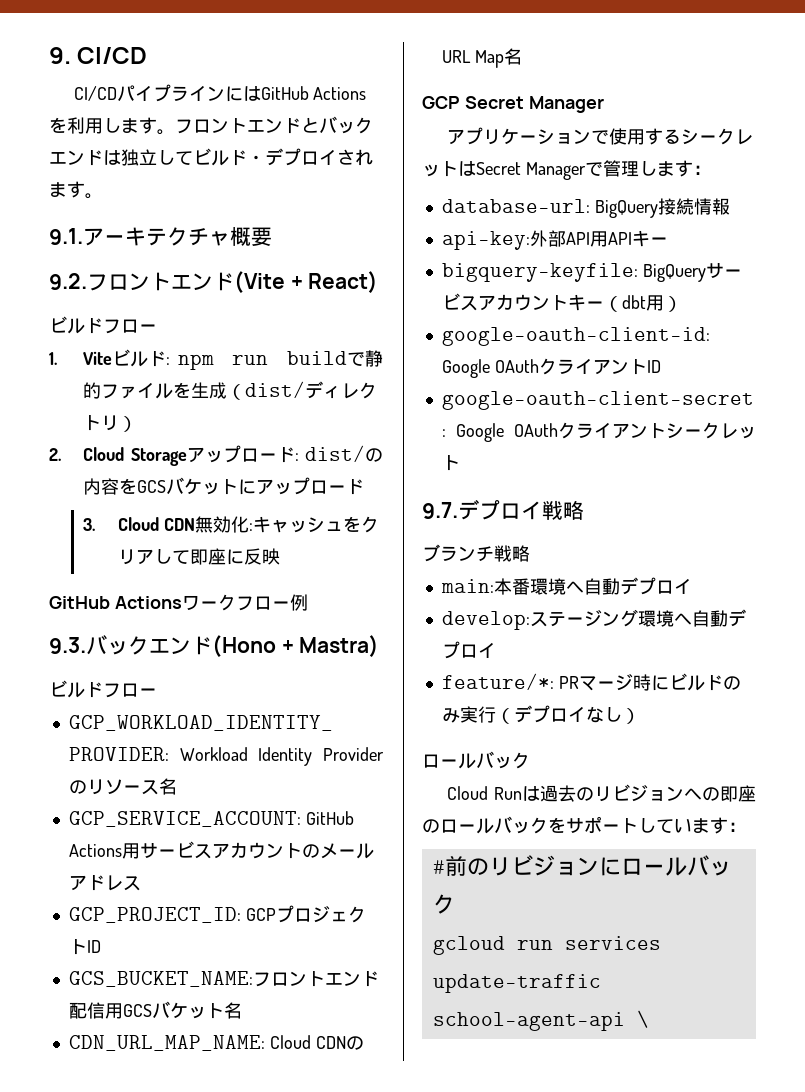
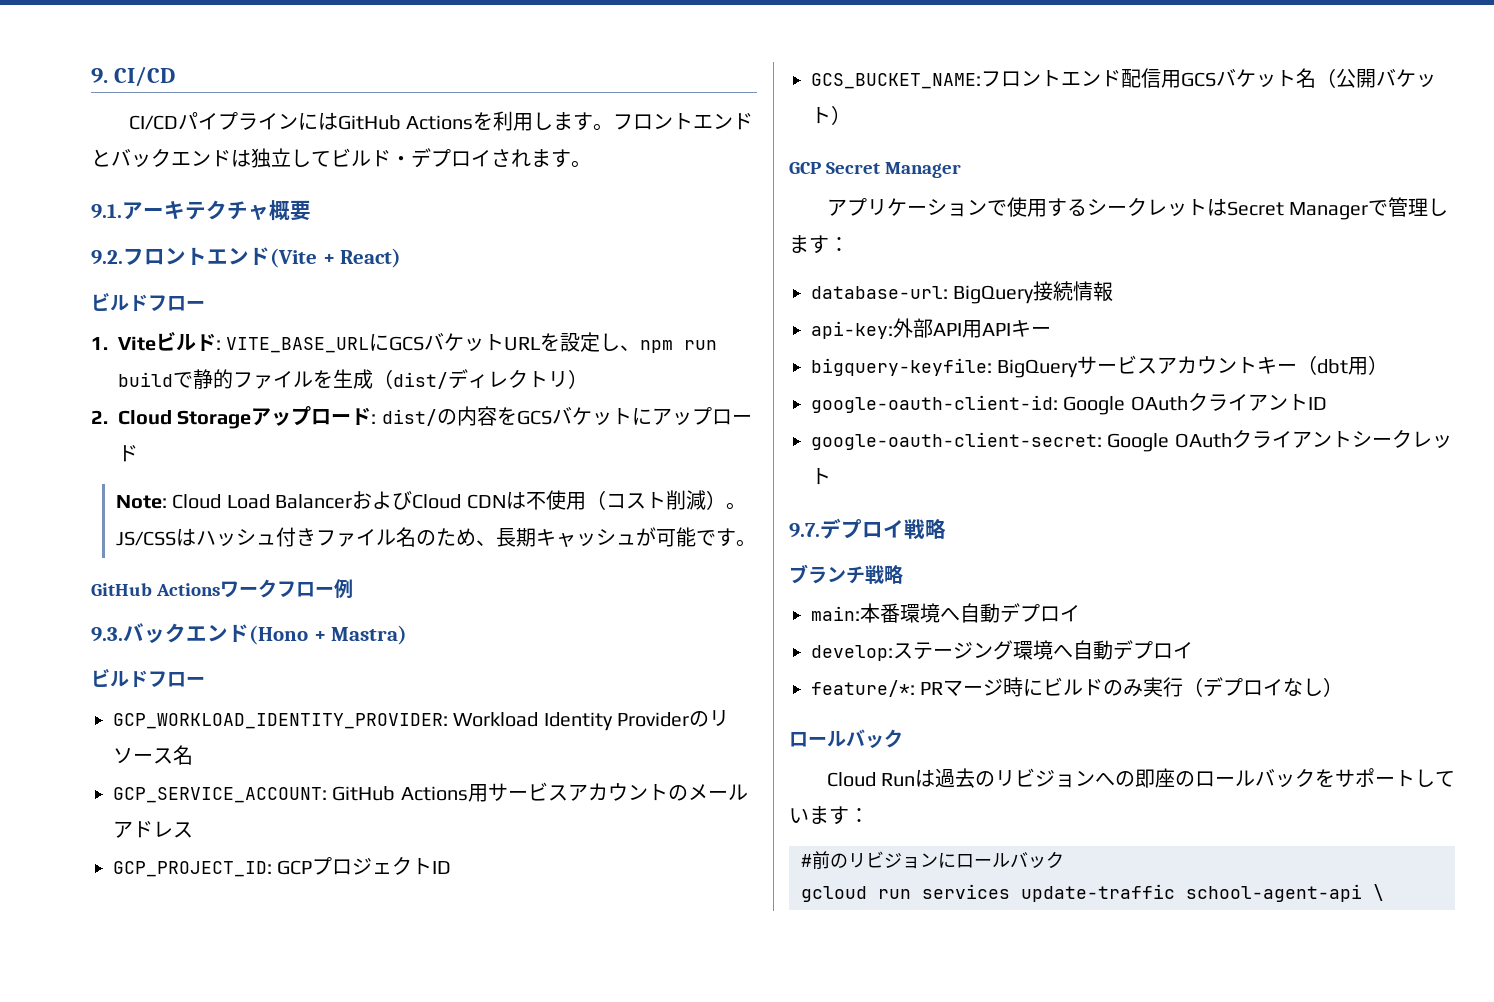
(171, 361) none -> [226,332,641,353] VITE_BASE_URLにGCSバケットURLを設定し、
[83,516,379,533] [117,548,280,565] 3. Cloud CDN無効化:キャッシュをクリアして即座に反映 -> [115,490,746,510] [115,527,756,547] Note: Cloud Load BalancerおよびCloud CDNは不使用（コスト削減）。JS/CSSはハッシュ付きファイル名のため、長期キャッシュが可能です。
[68,1035,364,1051] [441,48,522,68] // CDN_URL_MAP_NAME: Cloud CDNのURL Map名 -> [1316,68,1436,88] [811,105,851,125] （公開バケット）

